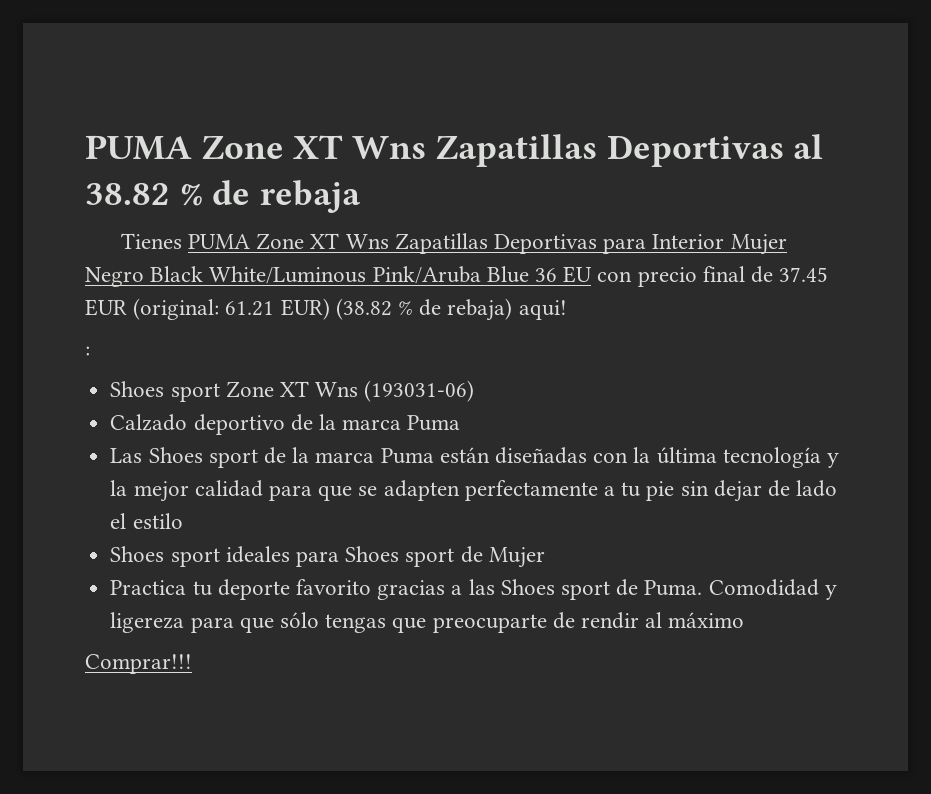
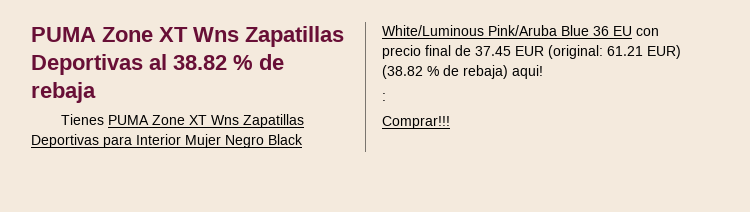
[110,380,475,402] [110,414,461,435] [110,447,840,468] [110,480,838,502] [110,513,183,529] [110,546,545,568] [110,579,837,600] [110,612,745,633] // Shoes sport Zone XT Wns (193031-06) // Calzado deportivo de la marca Puma // Las Shoes sport de la marca Puma están diseñadas con la última tecnología y la mejor calidad para que se adapten perfectamente a tu pie sin dejar de lado el estilo // Shoes sport ideales para Shoes sport de Mujer // Practica tu deporte favorito gracias a las Shoes sport de Puma. Comodidad y ligereza para que sólo tengas que preocuparte de rendir al máximo -> (386, 97) none

